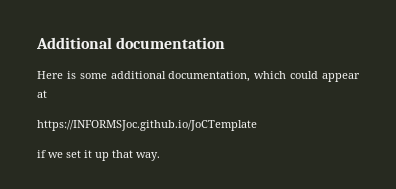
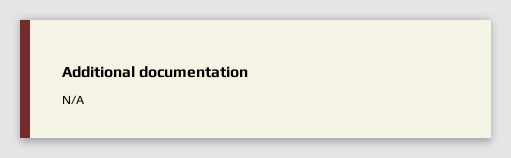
[37,71,360,82] [37,90,47,98] [37,120,257,131] [37,150,160,161] Here is some additional documentation, which could appear at // https://INFORMSJoc.github.io/JoCTemplate // if we set it up that way. -> [62,95,84,105] N/A

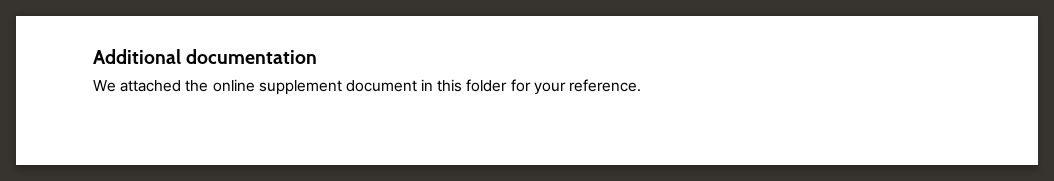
[62,95,84,105] N/A -> [93,79,642,95] We attached the online supplement document in this folder for your reference.

